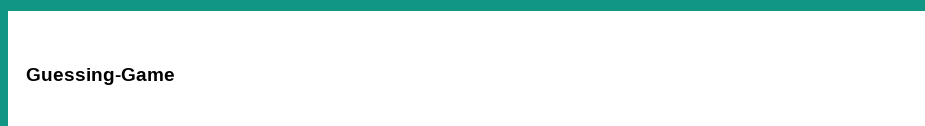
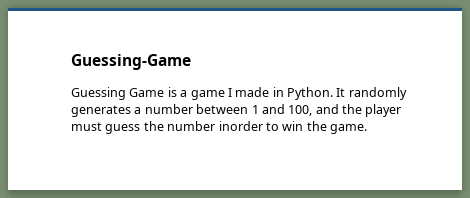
(175, 76) none -> [71,87,407,100] [71,104,402,117] [71,121,367,134] // Guessing Game is a game I made in Python. It randomly generates a number between 1 and 100, and the player must guess the number inorder to win the game.

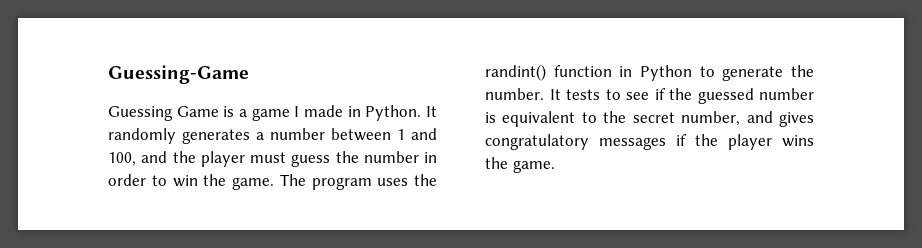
[218,121,263,131] inorder -> [424,152,437,163] [108,174,146,186] in order
(367, 129) none -> [279,174,437,190] [485,64,814,81] [485,88,814,104] [485,111,814,127] [485,134,814,150] [485,157,555,173] The program uses the randint() function in Python to generate the number. It tests to see if the guessed number is equivalent to the secret number, and gives congratulatory messages if the player wins the game.

